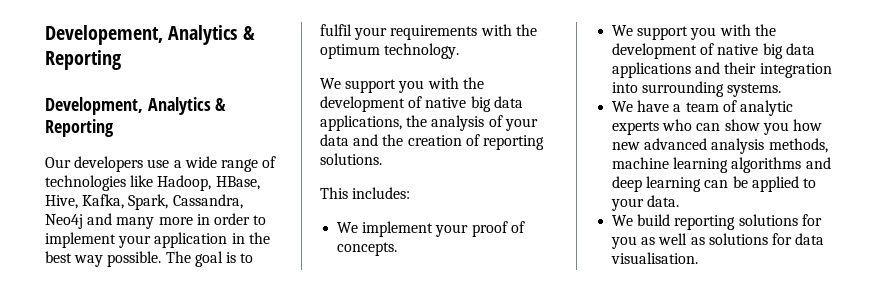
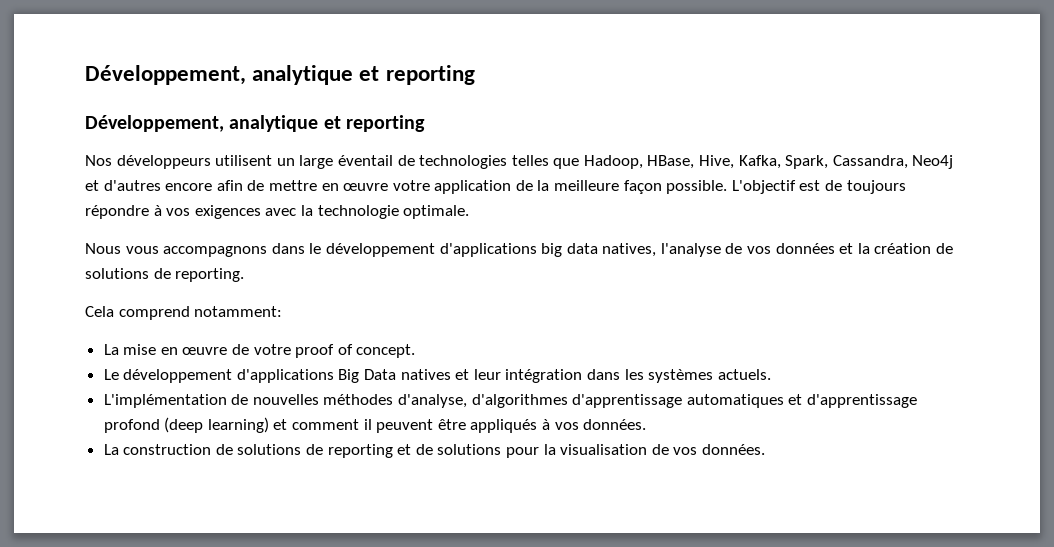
[45,25,255,45] [45,50,121,70] [45,97,227,115] [45,119,114,137] [45,156,277,172] [45,175,154,191] Developement, Analytics & Reporting // Development, Analytics & Reporting // Our developers use a wide range of technologies like -> [85,65,475,85] [85,115,426,132] [85,155,580,169] Développement, analytique et reporting // Développement, analytique et reporting // Nos développeurs utilisent un large éventail de technologies telles que
[87,213,267,229] [45,232,270,248] [45,251,254,267] [320,24,537,40] [320,43,460,59] [320,77,484,93] [320,96,523,112] [320,115,538,131] [320,134,544,150] [320,153,382,165] [320,187,411,199] [337,221,525,237] [337,242,398,256] [612,24,776,40] [612,43,815,59] [612,62,832,78] [612,81,782,97] [612,100,793,116] [612,119,822,135] [612,138,828,154] [612,157,831,173] [612,176,816,192] [611,195,680,211] [612,214,822,230] [611,233,825,249] [611,252,699,264] and many more in order to implement your application in the best way possible. The goal is to fulfil your requirements with the optimum technology. // We support you with the development of native big data applications, the analysis of your data and the creation of reporting solutions. // This includes: // We implement your proof of concepts. // We support you with the development of native big data applications and their integration into surrounding systems. // We have a team of analytic experts who can show you how new advanced analysis methods, machine learning algorithms and deep learning can be applied to your data. // We build reporting solutions for you as well as solutions for data visualisation. -> [85,180,906,194] [85,205,470,219] [85,243,954,257] [85,268,245,282] [85,306,283,320] [103,344,416,358] [103,369,771,383] [103,394,918,408] [103,417,647,433] [103,444,765,458] et d'autres encore afin de mettre en œuvre votre application de la meilleure façon possible. L'objectif est de toujours répondre à vos exigences avec la technologie optimale. // Nous vous accompagnons dans le développement d'applications big data natives, l'analyse de vos données et la création de solutions de reporting. // Cela comprend notamment: // La mise en œuvre de votre proof of concept. // Le développement d'applications Big Data natives et leur intégration dans les systèmes actuels. // L'implémentation de nouvelles méthodes d'analyse, d'algorithmes d'apprentissage automatiques et d'apprentissage profond (deep learning) et comment il peuvent être appliqués à vos données. // La construction de solutions de reporting et de solutions pour la visualisation de vos données.

